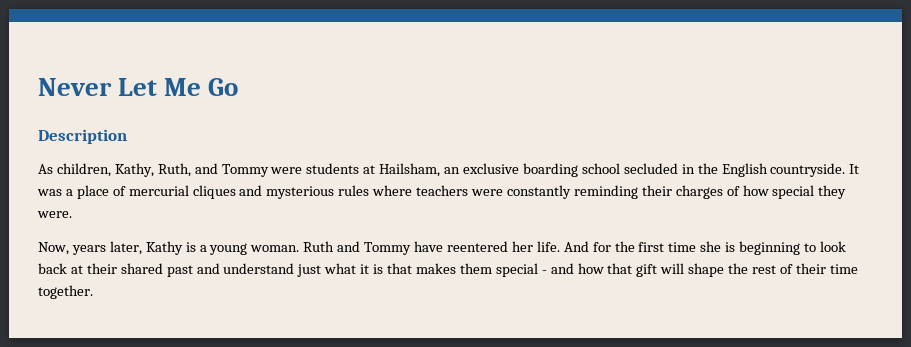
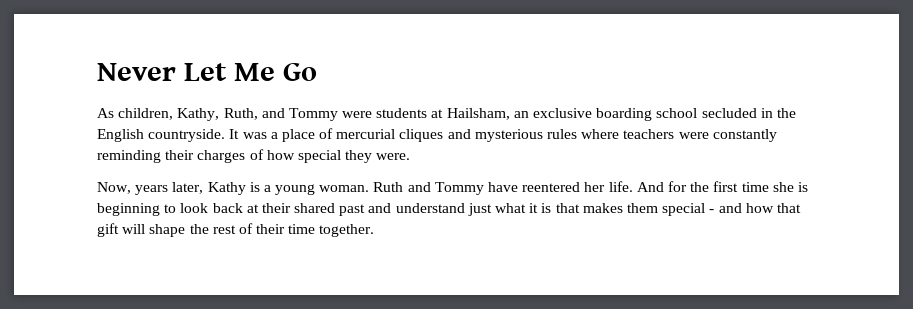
[38,129,127,144] // Description -> (317, 72) none

